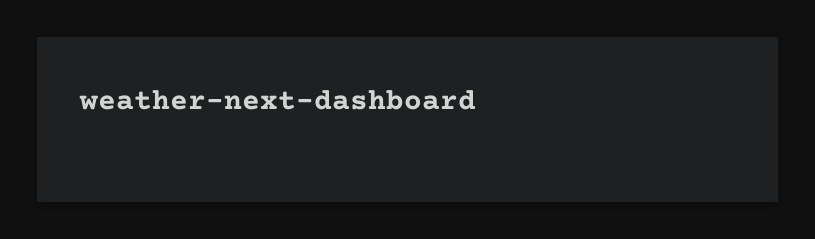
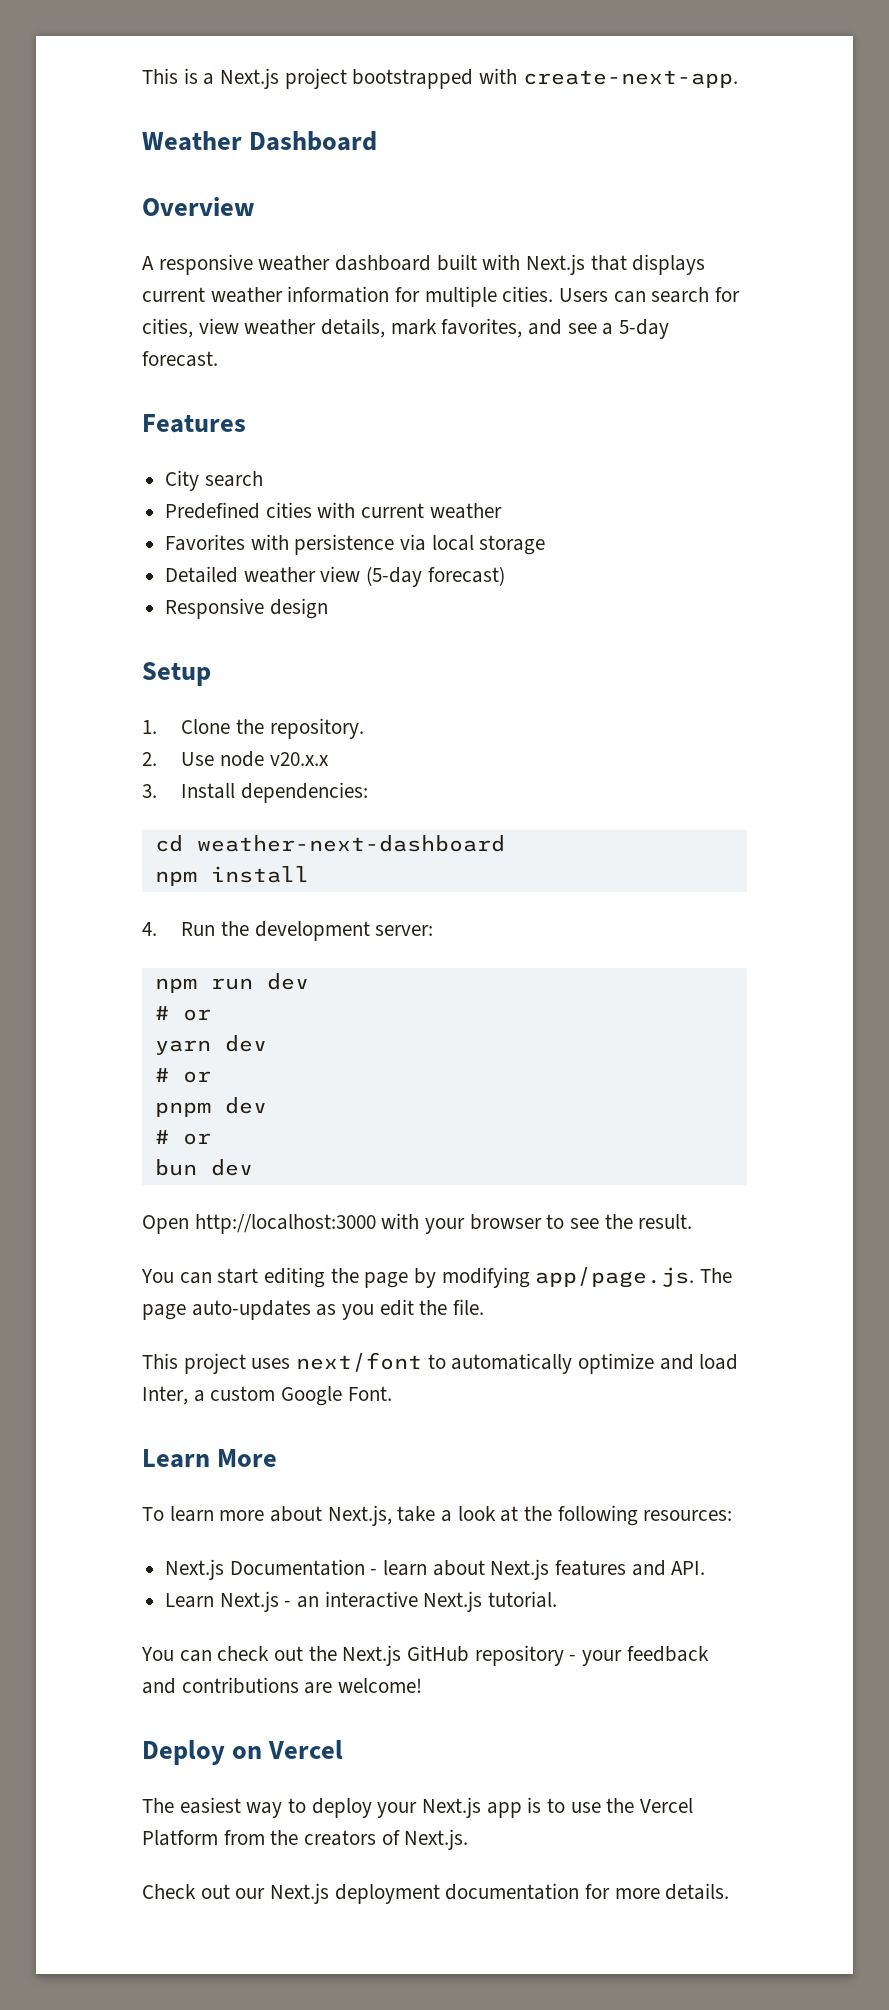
[79,90,476,110] weather-next-dashboard -> [142,68,738,89] [142,131,378,151] [142,197,255,216] [142,254,706,275] [142,286,741,307] [142,318,670,339] [142,351,218,367] [142,414,246,433] [165,470,263,491] [165,502,502,519] [165,534,546,555] [165,566,505,587] [165,598,328,619] [142,662,211,686] [142,718,364,739] [142,751,329,767] [142,782,368,803] [154,835,505,852] [154,866,309,886] [142,921,434,941] [154,973,309,993] [154,1006,211,1021] [154,1035,267,1055] [154,1068,211,1083] [154,1097,267,1117] [154,1130,211,1145] [154,1159,253,1176] [142,1213,693,1234] [141,1267,733,1288] [142,1299,485,1320] [142,1352,739,1374] [142,1386,392,1406] [142,1449,278,1468] [142,1505,733,1526] [165,1559,706,1580] [165,1591,558,1612] [141,1645,709,1666] [142,1677,423,1694] [142,1740,344,1765] [142,1797,694,1818] [142,1829,469,1850] [142,1883,730,1904] This is a Next.js project bootstrapped with create-next-app. // Weather Dashboard // Overview // A responsive weather dashboard built with Next.js that displays current weather information for multiple cities. Users can search for cities, view weather details, mark favorites, and see a 5-day forecast. // Features // City search // Predefined cities with current weather // Favorites with persistence via local storage // Detailed weather view (5-day forecast) // Responsive design // Setup // 1. Clone the repository. // 2. Use node v20.x.x // 3. Install dependencies: // cd weather-next-dashboard // npm install // 4. Run the development server: // npm run dev // # or // yarn dev // # or // pnpm dev // # or // bun dev // Open http://localhost:3000 with your browser to see the result. // You can start editing the page by modifying app/page.js. The page auto-updates as you edit the file. // This project uses next/font to automatically optimize and load Inter, a custom Google Font. // Learn More // To learn more about Next.js, take a look at the following resources: // Next.js Documentation - learn about Next.js features and API. // Learn Next.js - an interactive Next.js tutorial. // You can check out the Next.js GitHub repository - your feedback and contributions are welcome! // Deploy on Vercel // The easiest way to deploy your Next.js app is to use the Vercel Platform from the creators of Next.js. // Check out our Next.js deployment documentation for more details.

